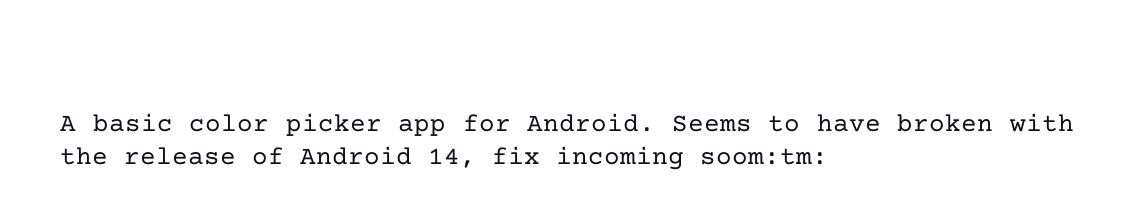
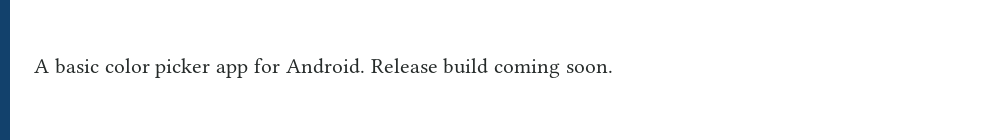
[671,113,1074,132] [60,146,828,170] Seems to have broken with the release of Android 14, fix incoming soom:tm: -> [370,58,614,78] Release build coming soon.

